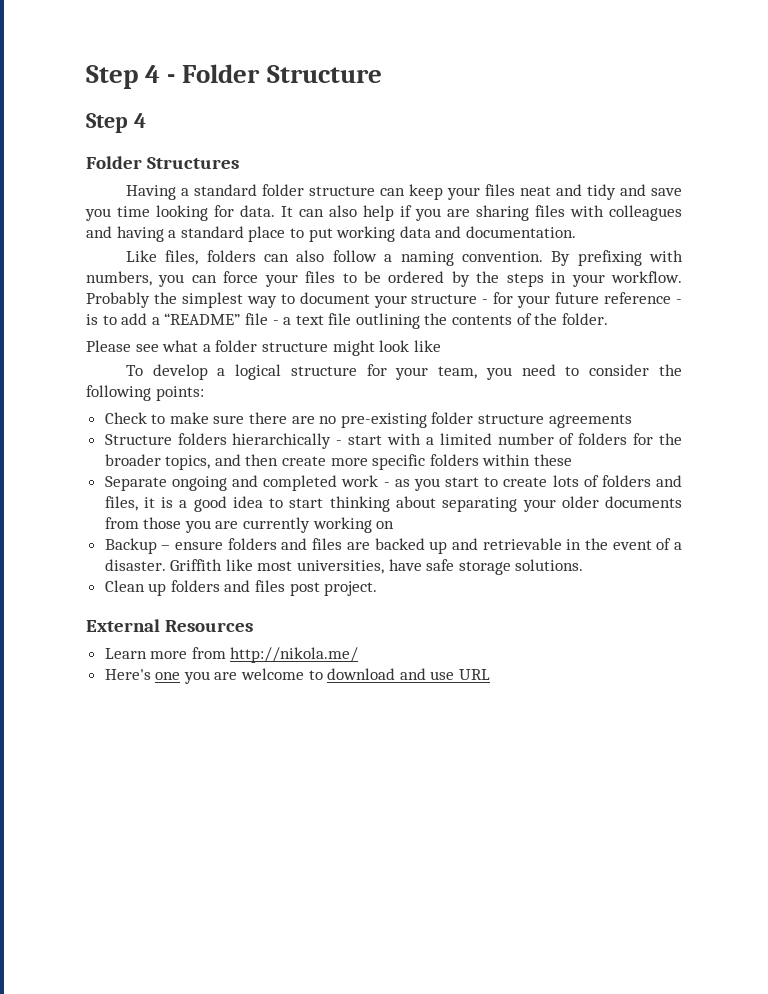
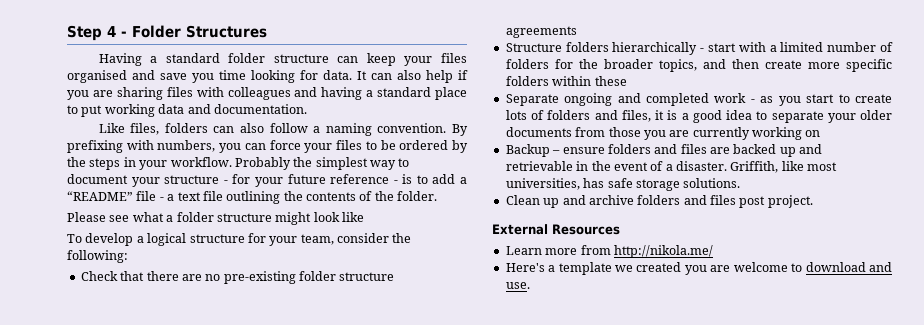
[266,65,382,83] [86,113,146,133] [86,156,142,169] Structure // Step 4 // Folder -> (181, 31) none
[519,184,616,200] neat and tidy -> [67,70,127,83] organised
[485,364,682,380] [86,385,204,401] [104,412,245,424] you need to consider the following points: // Check to make sure -> [337,233,412,243] [67,250,128,263] [80,271,145,281] consider the following: // Check that
[289,496,518,512] start thinking about separating -> [771,111,824,123] separate
[170,559,223,571] Griffith -> [730,161,779,173] Griffith,
[388,559,422,571] have -> [583,178,605,188] has
(167, 589) none -> [562,195,634,205] and archive
[155,672,181,680] one -> [548,262,682,275] a template we created
[430,669,491,680] use URL -> [505,282,530,289] use.

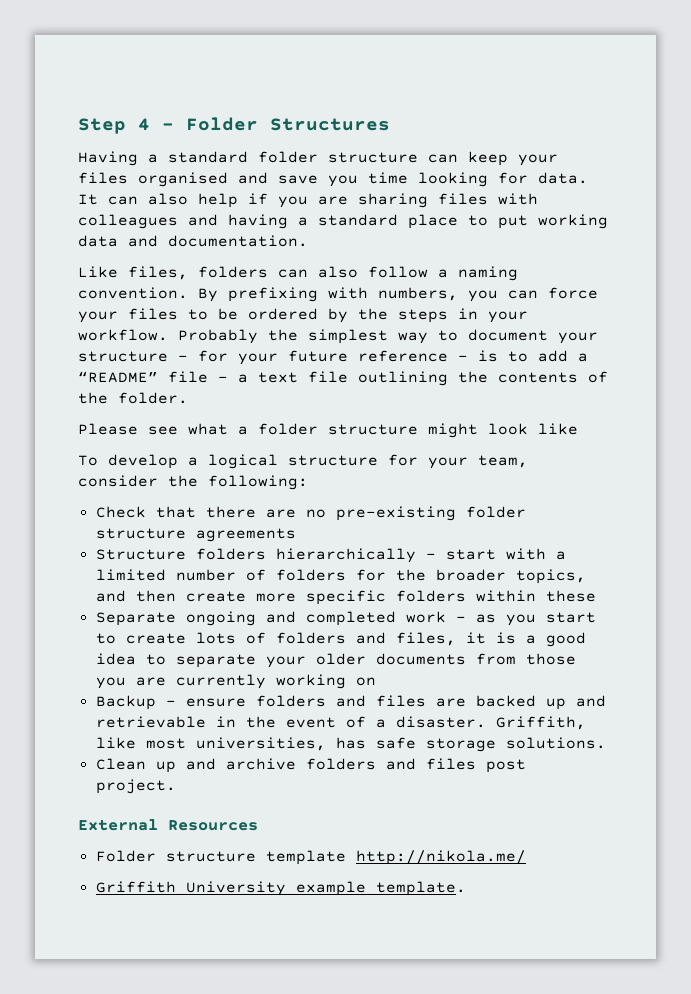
[505,245,713,258] [505,262,892,275] [505,282,530,289] Learn more from http://nikola.me/ // Here's a template we created you are welcome to download and use. -> [95,850,526,865] [95,881,466,896] Folder structure template http://nikola.me/ // Griffith University example template.

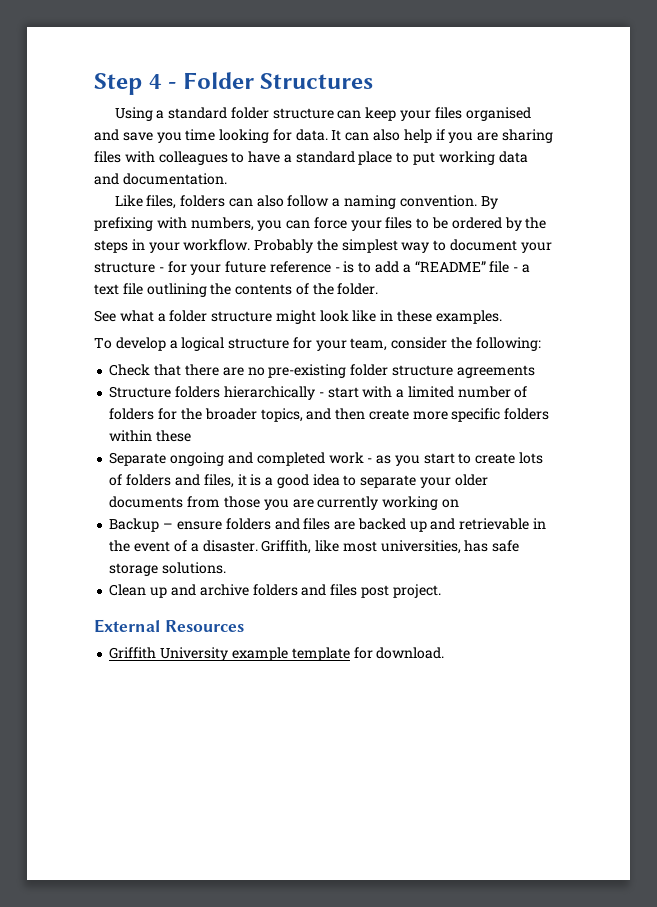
[78,151,138,166] Having -> [114,107,153,121] Using
[188,214,288,229] and having -> [231,151,281,163] to have
[78,423,178,435] Please see -> [94,310,116,322] See
(578, 429) none -> [380,310,502,324] in these examples.
[95,850,526,865] // Folder structure template http://nikola.me/ -> (244, 626) none
[375,881,466,896] template. -> [291,647,445,661] template for download.

